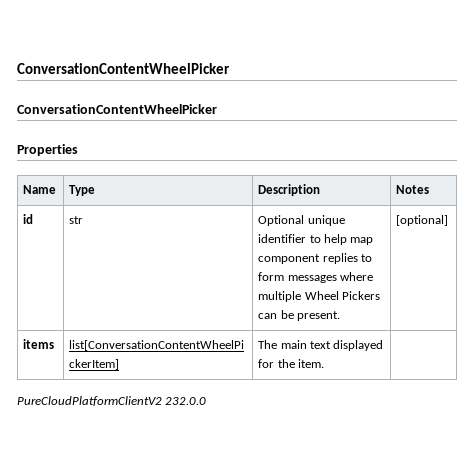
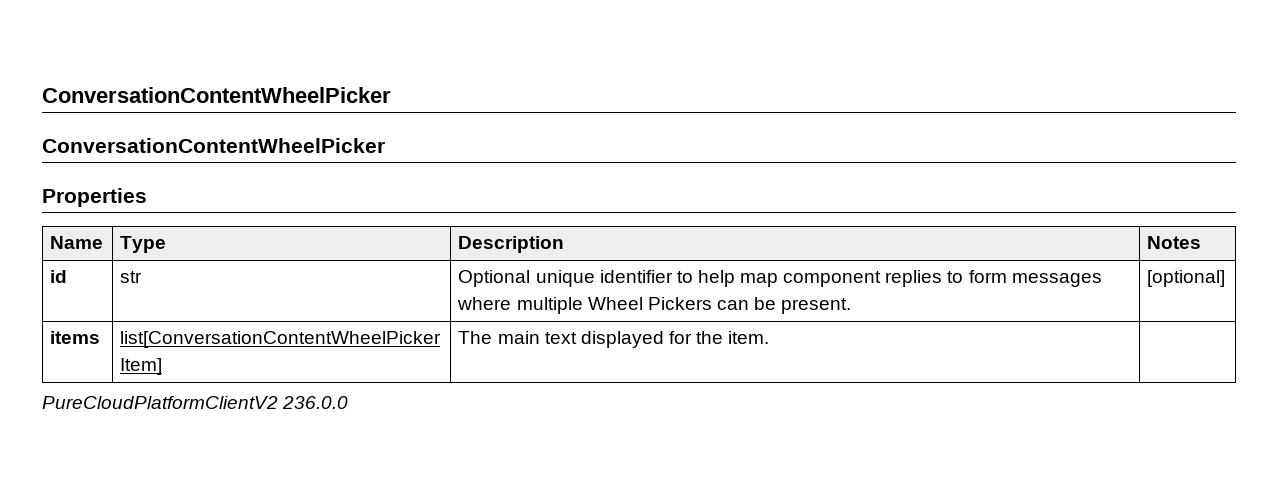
[165,397,207,405] 232.0.0 -> [282,396,349,409] 236.0.0

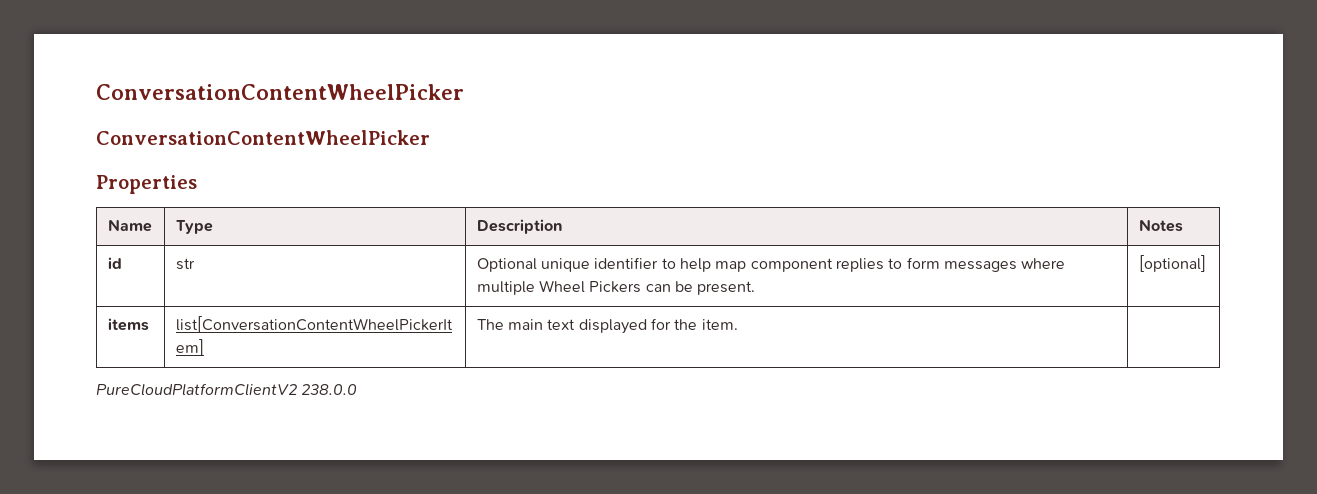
[282,396,349,409] 236.0.0 -> [301,384,358,395] 238.0.0

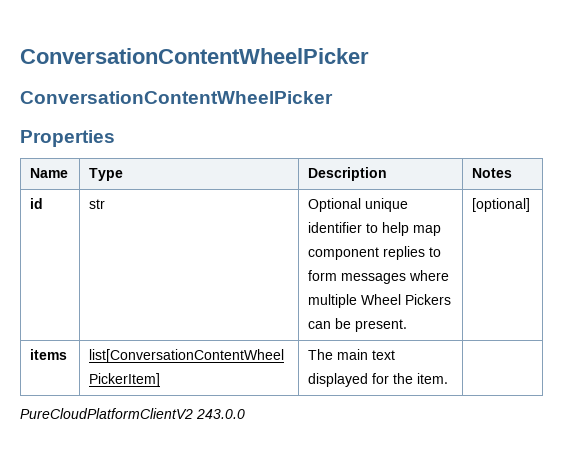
[301,384,358,395] 238.0.0 -> [196,409,245,419] 243.0.0

